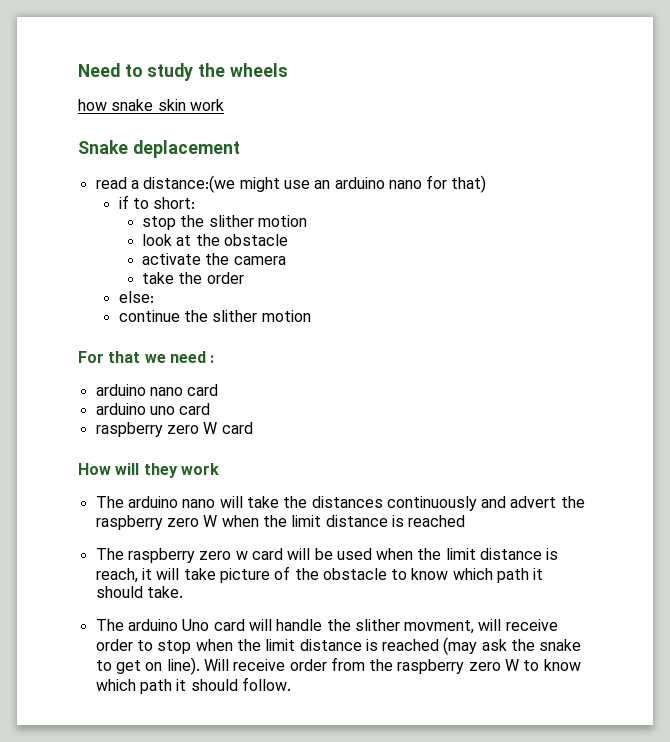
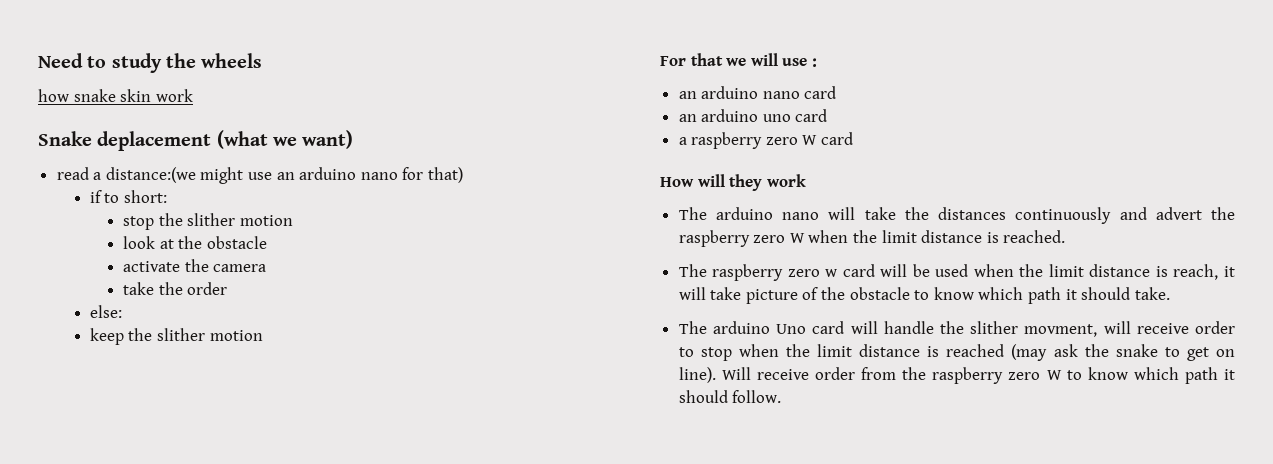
(240, 149) none -> [216,130,354,149] (what we want)
[118,310,180,322] continue -> [89,328,124,345] keep
[169,351,206,363] need -> [750,53,808,66] will use
(215, 359) none -> [678,91,697,99] an
(219, 390) none -> [678,114,697,122] an
(211, 409) none -> [678,137,687,145] a
[408,515,466,527] reached -> [1003,230,1066,243] reached.

